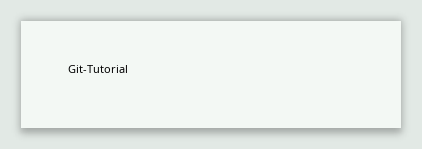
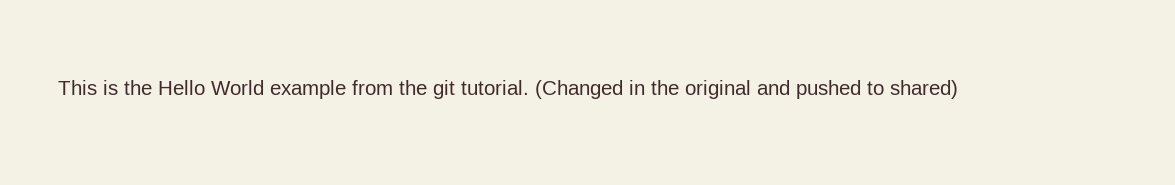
[68,65,128,73] Git-Tutorial -> [58,80,958,99] This is the Hello World example from the git tutorial. (Changed in the original and pushed to shared)

